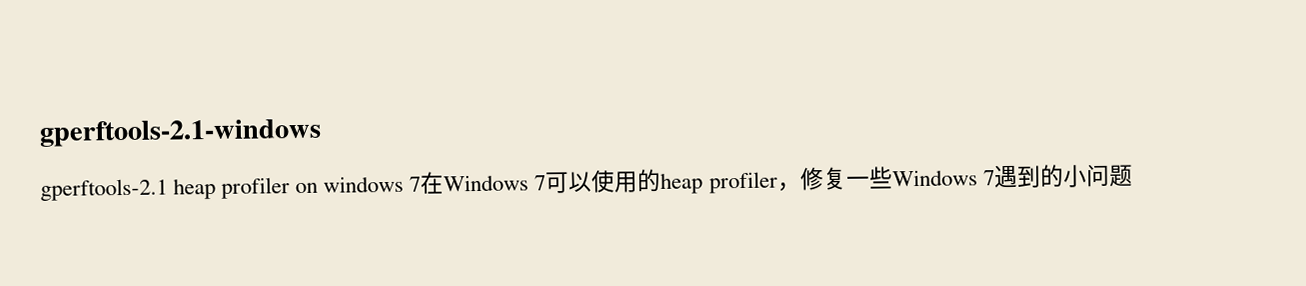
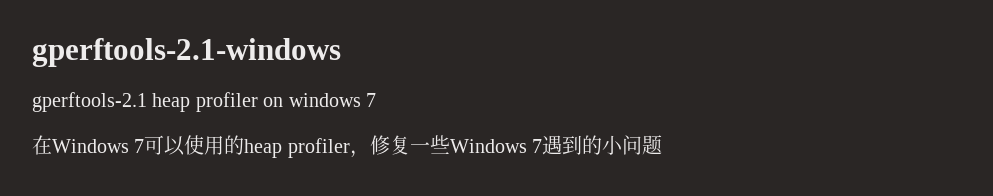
(422, 184) none -> (376, 100) //

